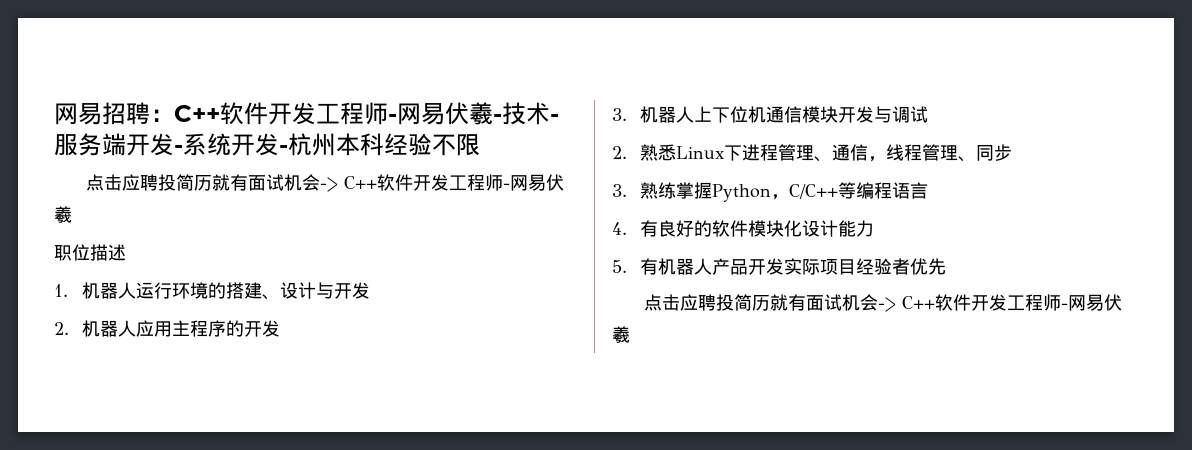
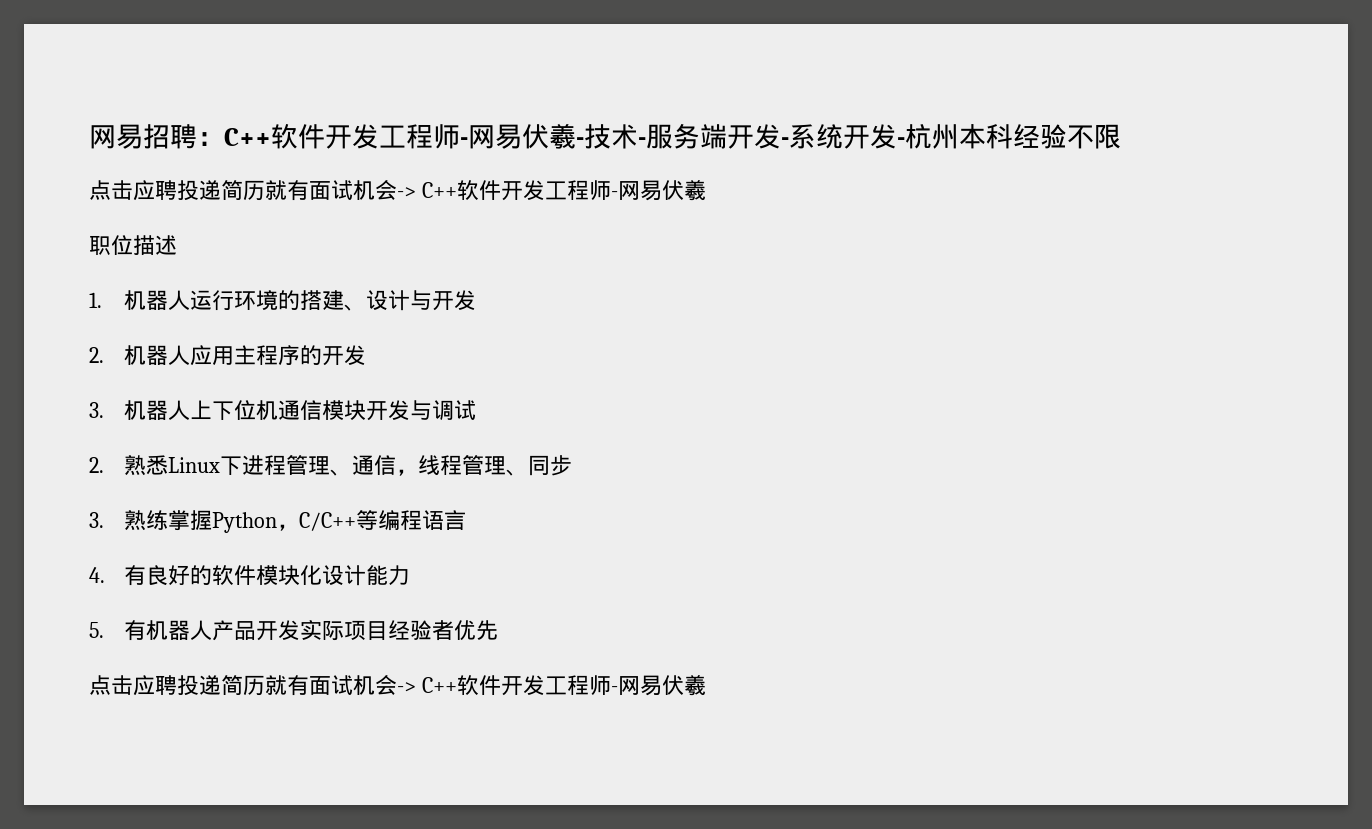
(177, 182) none -> [199,180,221,200] 递
(735, 302) none -> [199,675,221,695] 递

